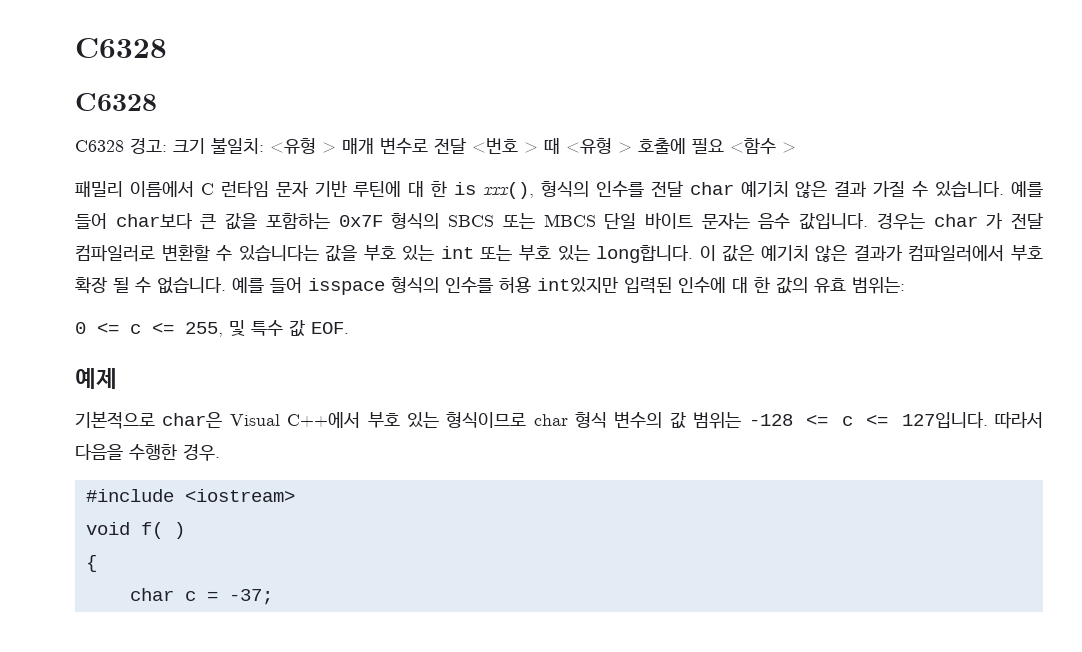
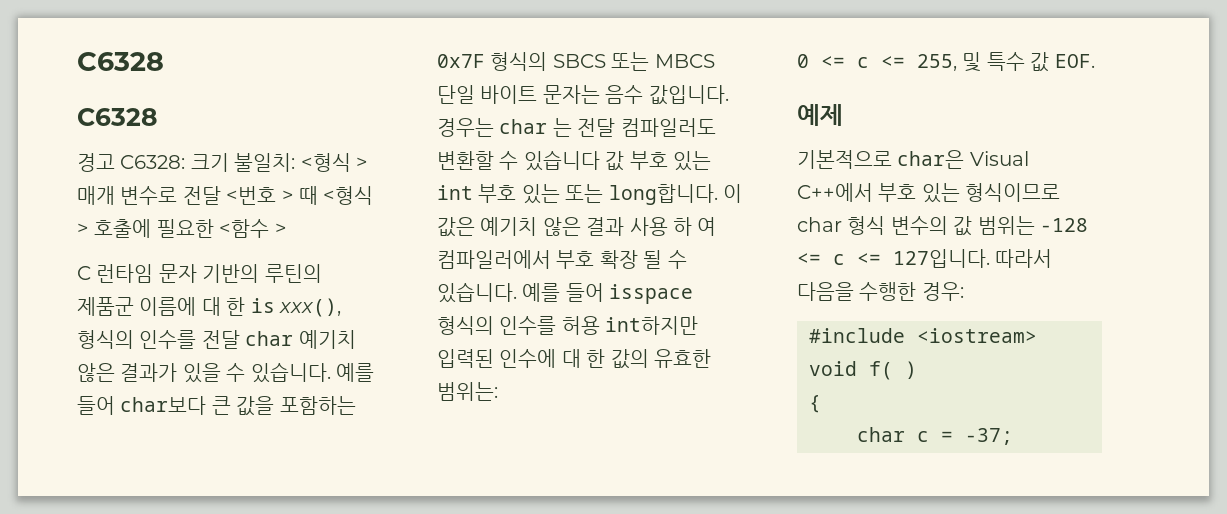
[75,138,167,154] C6328 경고: -> [77,153,186,172] 경고 C6328:
[270,138,316,154] <유형 -> [300,153,351,172] <형식
[566,138,612,154] <유형 -> [323,186,374,205] <형식
[692,138,724,154] 필요 -> [156,219,214,238] 필요한
[75,181,194,197] 패밀리 이름에서 -> (287, 229) none
[314,181,402,197] 기반 루틴에 -> [202,264,322,283] [77,297,197,316] 기반의 루틴의 제품군 이름에
[834,181,906,197] 결과 가질 -> [120,363,221,383] 결과가 있을
[986,213,1043,229] [75,244,358,262] 가 전달 컴파일러로 변환할 수 있습니다는 값을 -> [552,118,716,137] [437,150,625,171] 는 전달 컴파일러도 변환할 수 있습니다 값
[480,245,590,261] 또는 부호 있는 -> [478,184,604,204] 부호 있는 또는
[853,245,903,261] 결과가 -> [586,217,717,236] 결과 사용 하 여
[157,277,226,294] 없습니다. -> [437,282,517,303] 있습니다.
[537,277,618,293] int있지만 -> [605,316,699,335] int하지만
[814,278,846,293] 유효 -> [654,349,711,368] 유효한
[183,444,220,461] 경우. -> [921,282,964,301] 경우:

